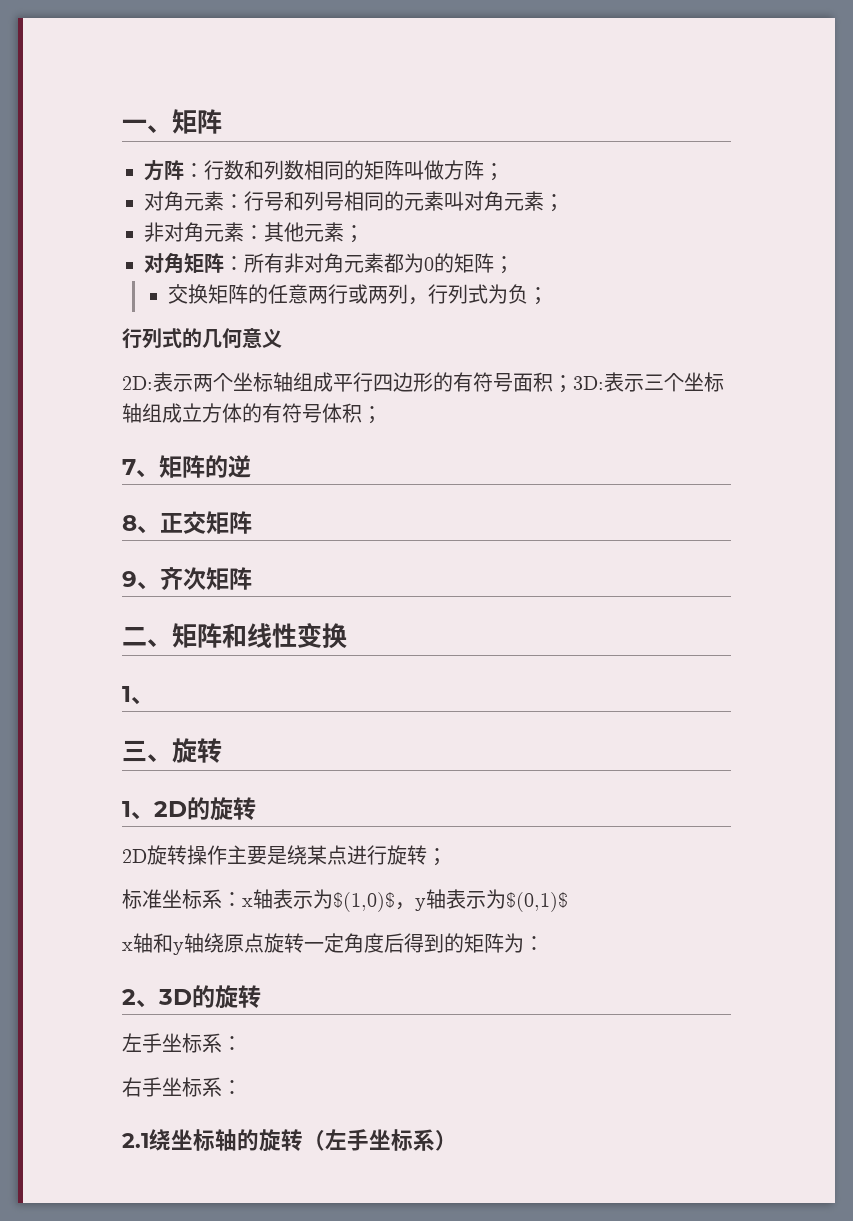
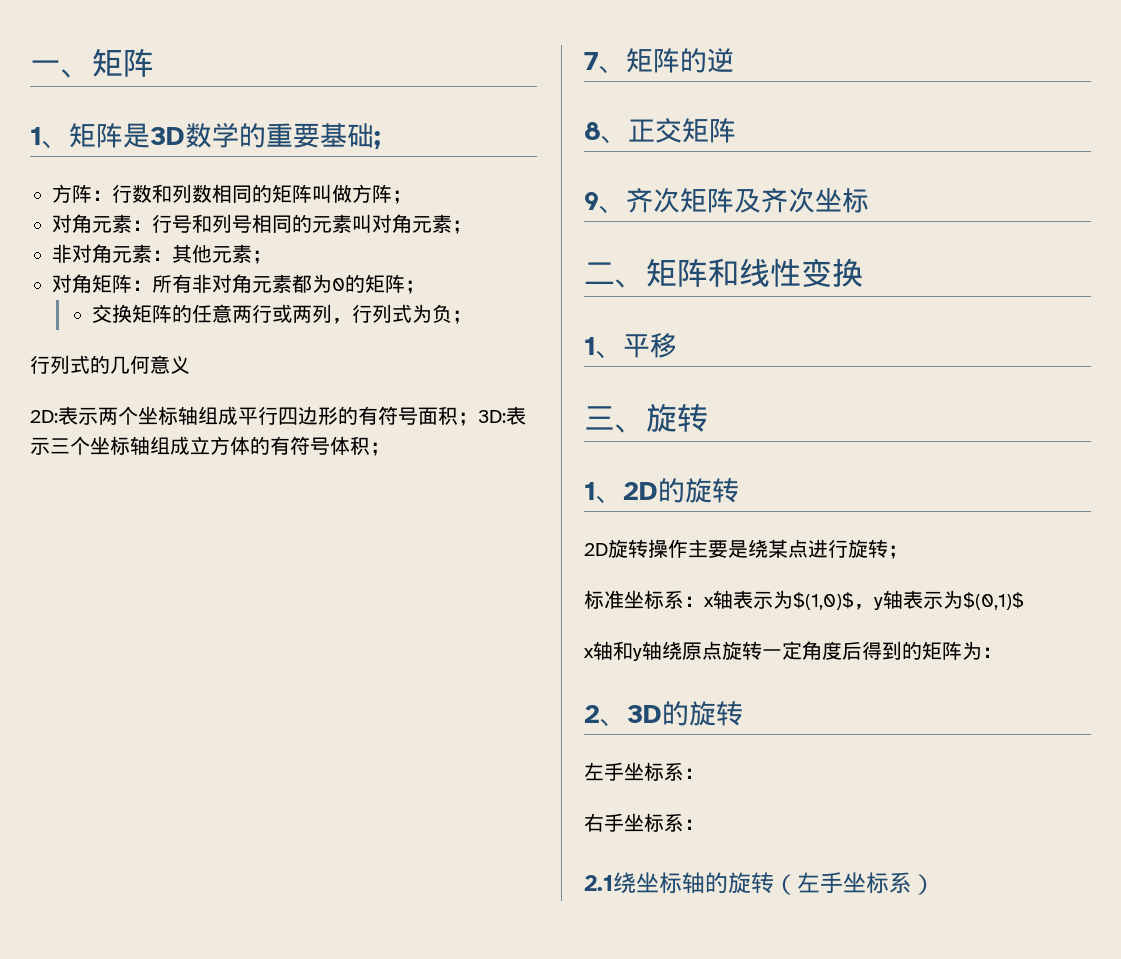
(222, 121) none -> [30,122,381,149] // 1、矩阵是3D数学的重要基础;
(252, 578) none -> [734,187,869,213] 及齐次坐标
(154, 701) none -> [623,333,677,358] 平移

